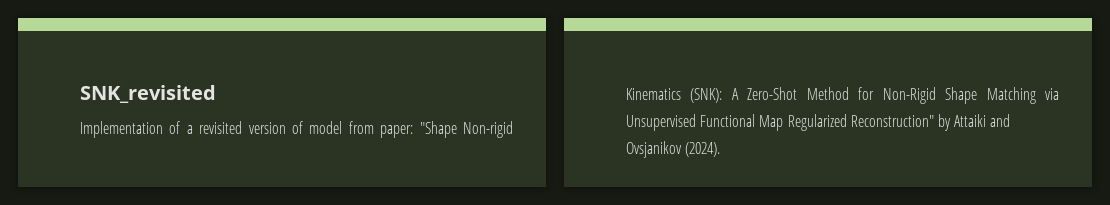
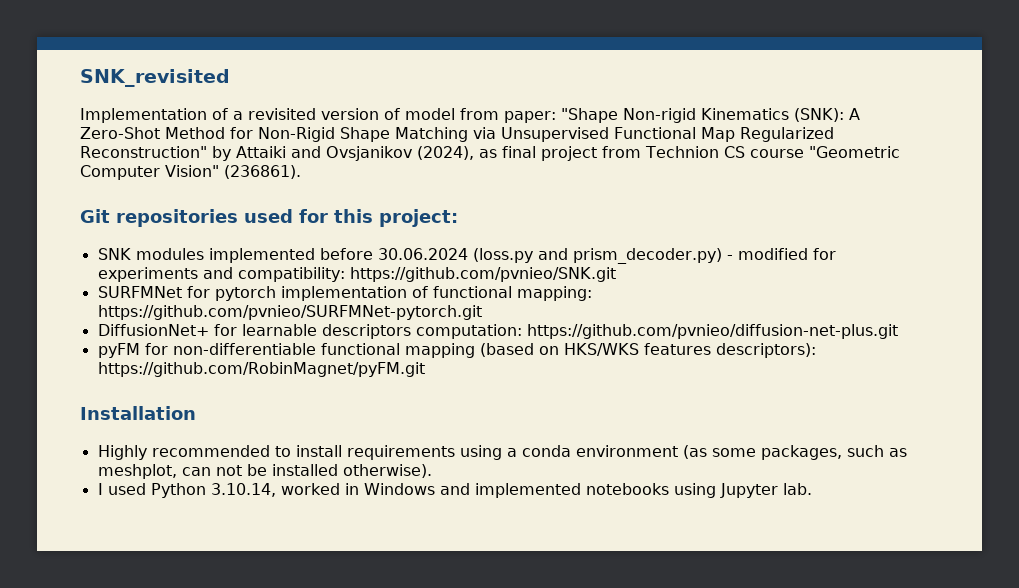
[685,142,721,157] (2024). -> [417,146,900,161] [80,165,301,180] [80,209,458,227] [97,248,836,264] [97,267,616,282] [97,286,592,301] [97,305,482,320] [97,324,898,339] [97,343,816,358] [97,362,425,377] [80,406,196,420] [97,445,907,460] [97,464,432,479] [97,483,812,498] (2024), as final project from Technion CS course "Geometric Computer Vision" (236861). // Git repositories used for this project: // SNK modules implemented before 30.06.2024 (loss.py and prism_decoder.py) - modified for experiments and compatibility: https://github.com/pvnieo/SNK.git // SURFMNet for pytorch implementation of functional mapping: https://github.com/pvnieo/SURFMNet-pytorch.git // DiffusionNet+ for learnable descriptors computation: https://github.com/pvnieo/diffusion-net-plus.git // pyFM for non-differentiable functional mapping (based on HKS/WKS features descriptors): https://github.com/RobinMagnet/pyFM.git // Installation // Highly recommended to install requirements using a conda environment (as some packages, such as meshplot, can not be installed otherwise). // I used Python 3.10.14, worked in Windows and implemented notebooks using Jupyter lab.

